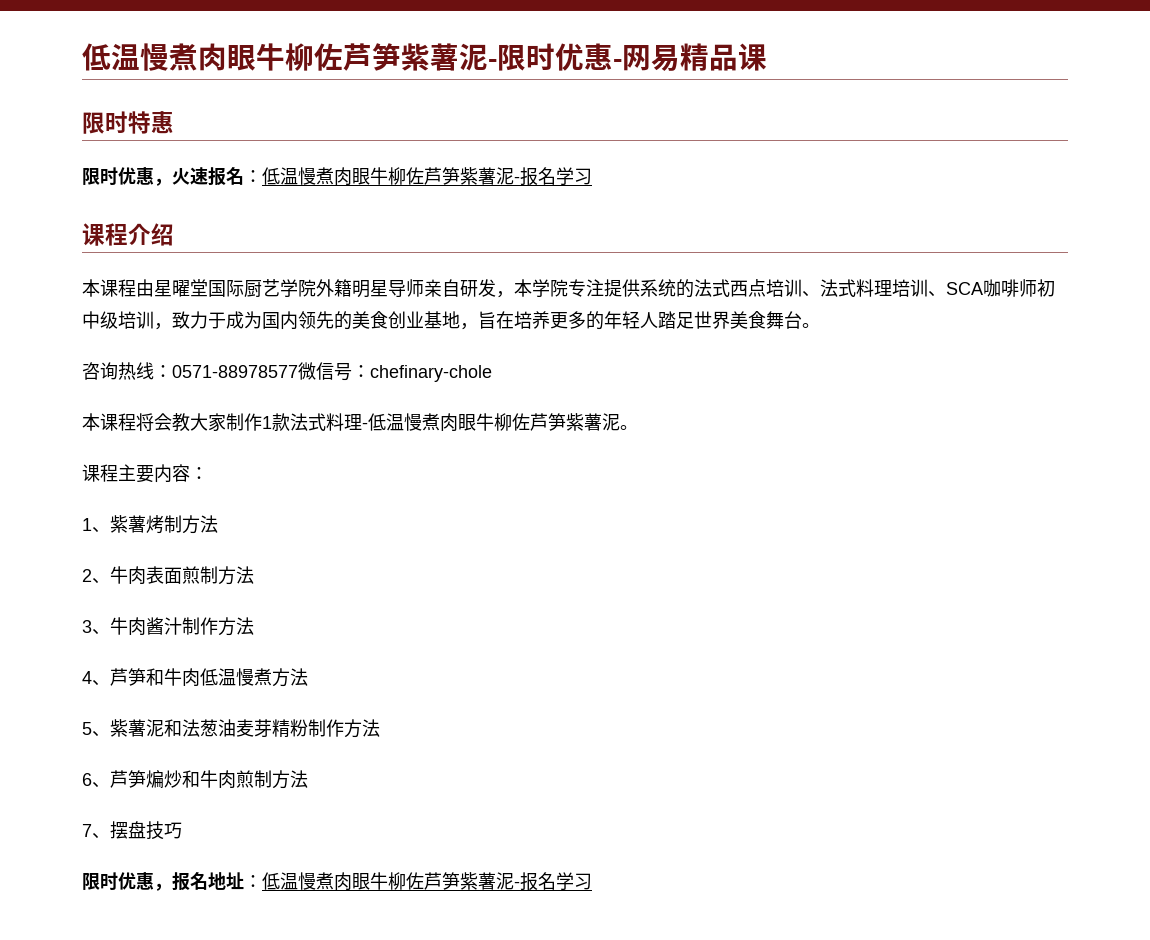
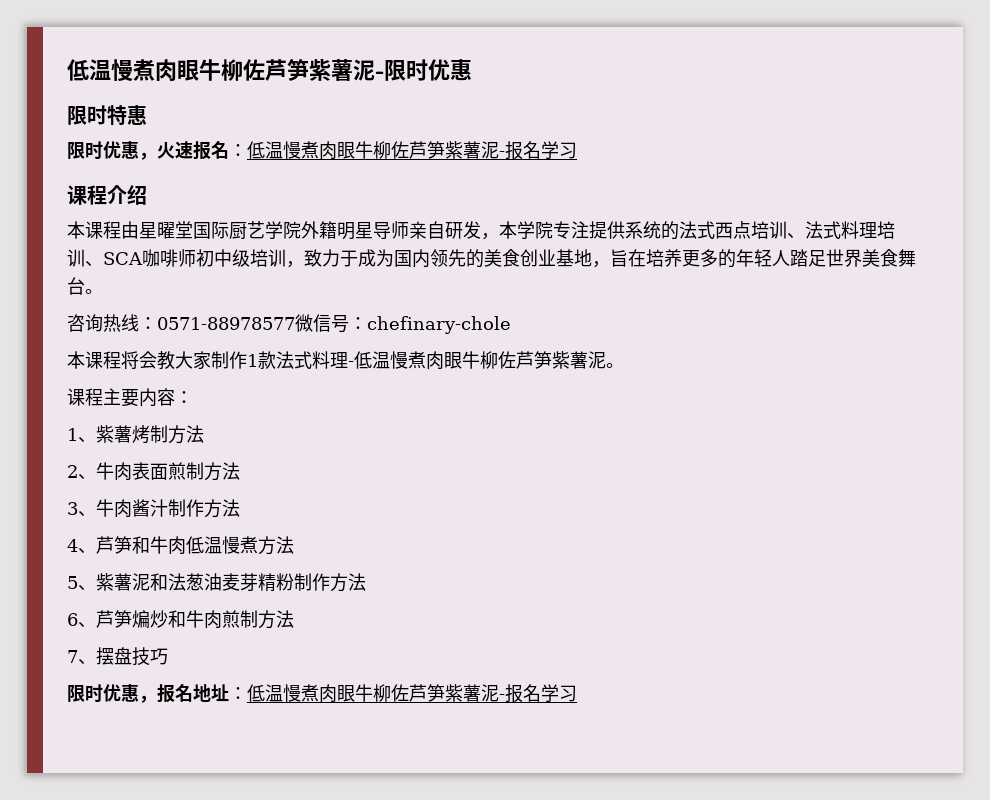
[613,43,767,71] -网易精品课 -> (472, 70) none

